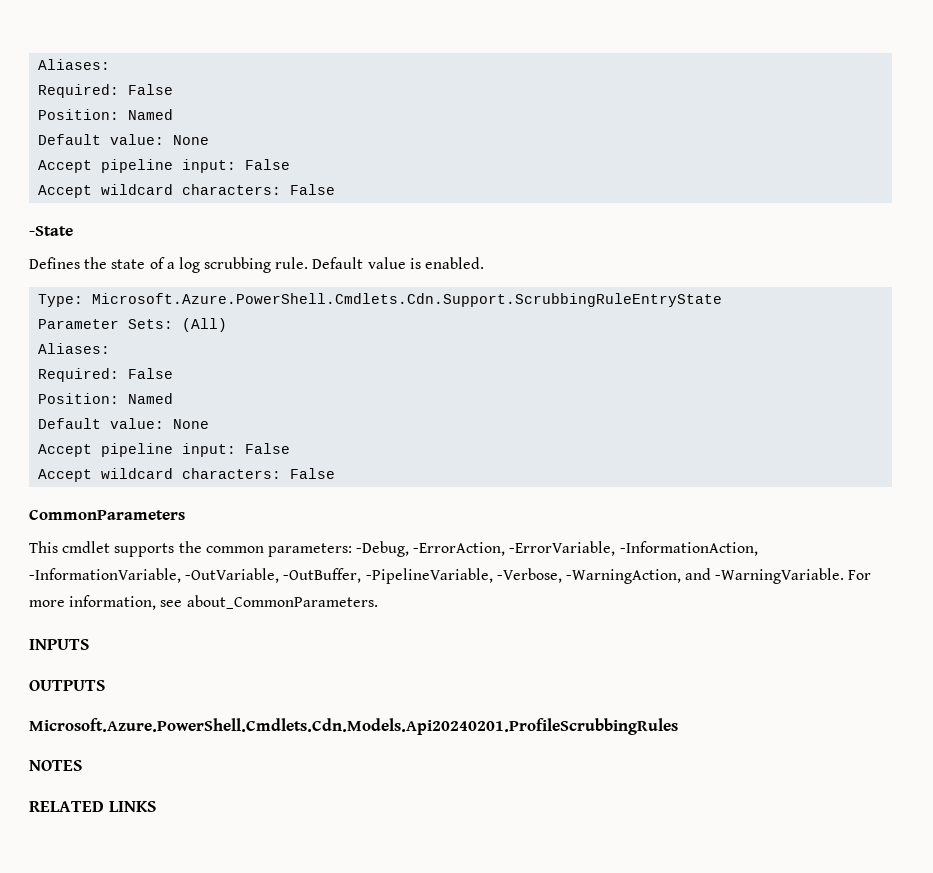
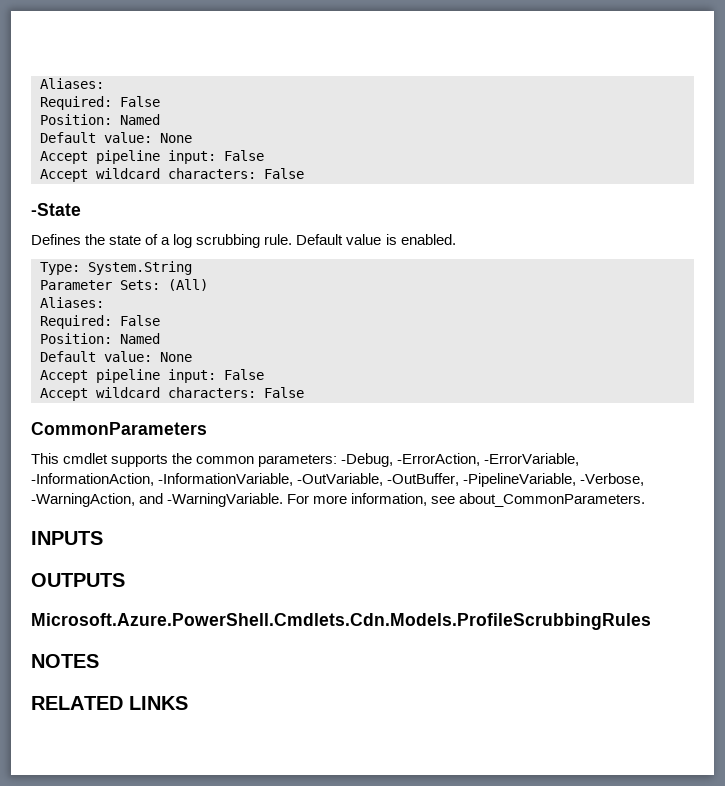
[92,293,723,307] Microsoft.Azure.PowerShell.Cmdlets.Cdn.Support.ScrubbingRuleEntryState -> [88,261,192,275] System.String
[29,718,678,735] Microsoft.Azure.PowerShell.Cmdlets.Cdn.Models.Api20240201.ProfileScrubbingRules -> [31,613,651,630] Microsoft.Azure.PowerShell.Cmdlets.Cdn.Models.ProfileScrubbingRules

